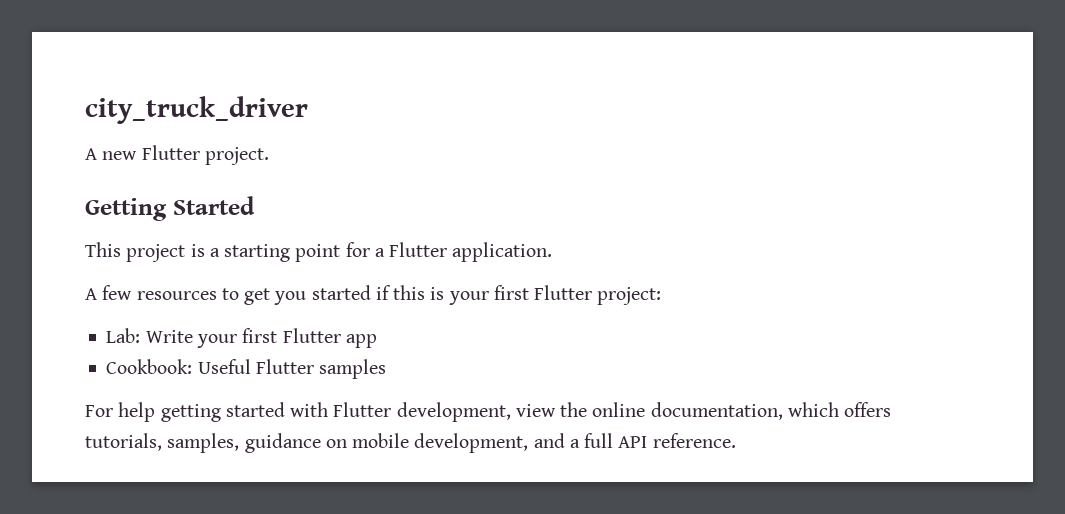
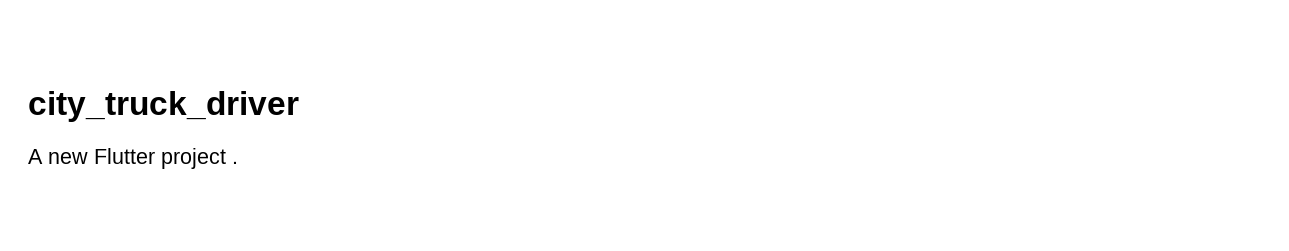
[204,147,269,165] [85,196,255,221] [85,242,553,262] [85,285,662,305] [106,328,377,348] [106,359,387,379] [85,402,892,422] [85,433,736,453] project. // Getting Started // This project is a starting point for a Flutter application. // A few resources to get you started if this is your first Flutter project: // Lab: Write your first Flutter app // Cookbook: Useful Flutter samples // For help getting started with Flutter development, view the online documentation, which offers tutorials, samples, guidance on mobile development, and a full API reference. -> [161,148,238,169] project .

